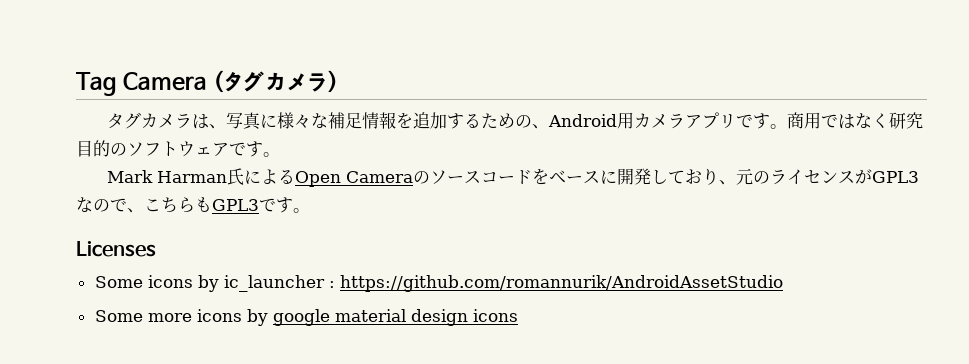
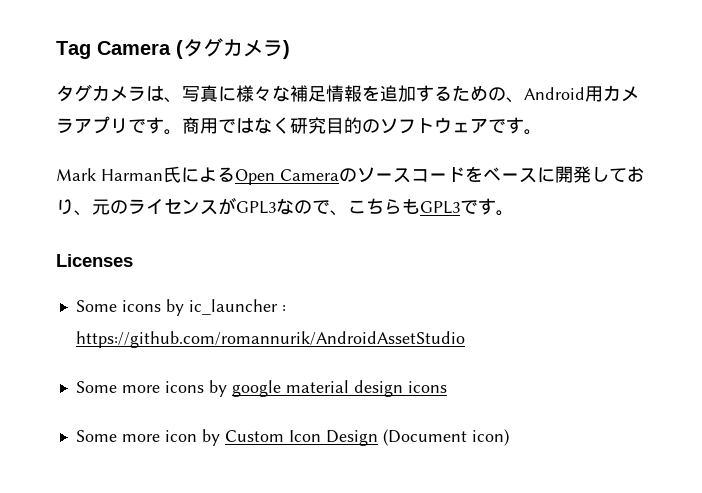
(518, 315) none -> [75,429,509,446] // Some more icon by Custom Icon Design (Document icon)

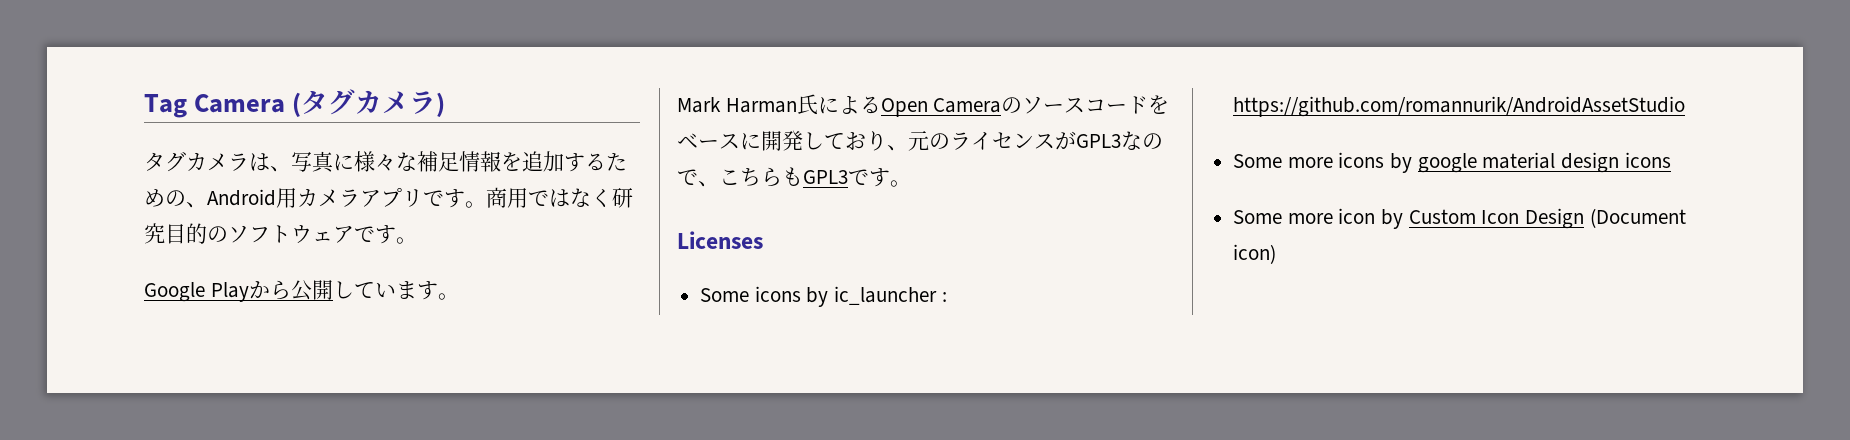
(542, 132) none -> [144,280,459,302] // Google Playから公開しています。

